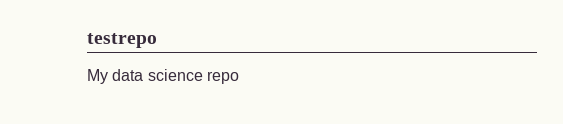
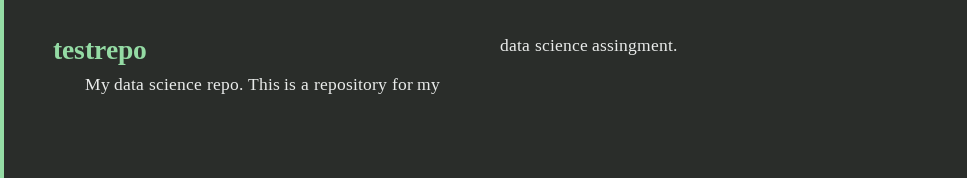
[206,71,239,84] repo -> [206,78,441,94] [500,39,678,55] repo. This is a repository for my data science assingment.

